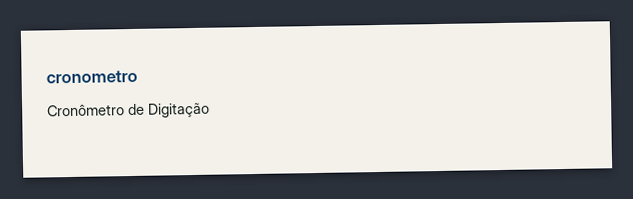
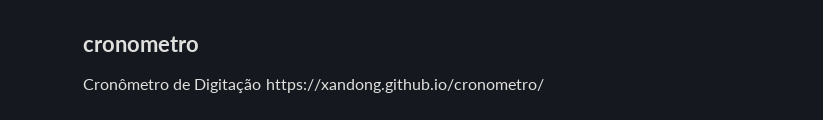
(210, 110) none -> [265,79,544,93] https://xandong.github.io/cronometro/

